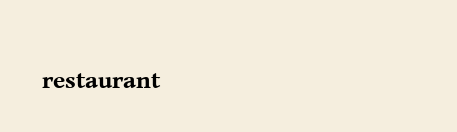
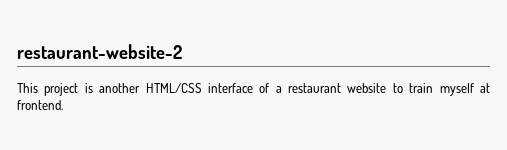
[42,73,161,88] restaurant -> [17,44,182,59] [17,83,490,96] [17,100,63,110] restaurant-website-2 // This project is another HTML/CSS interface of a restaurant website to train myself at frontend.

